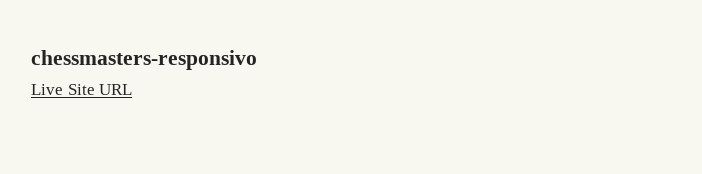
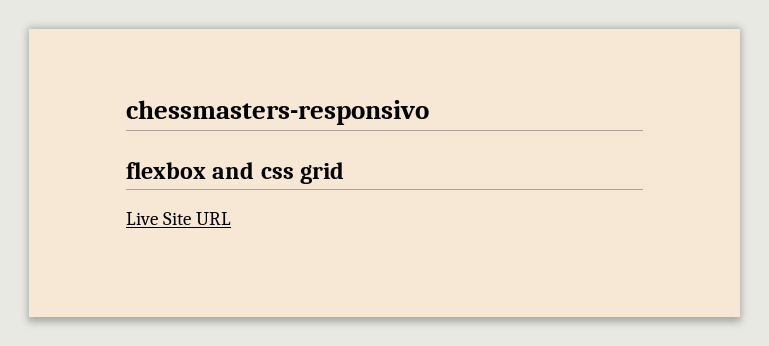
(257, 60) none -> [126,162,345,184] // flexbox and css grid

